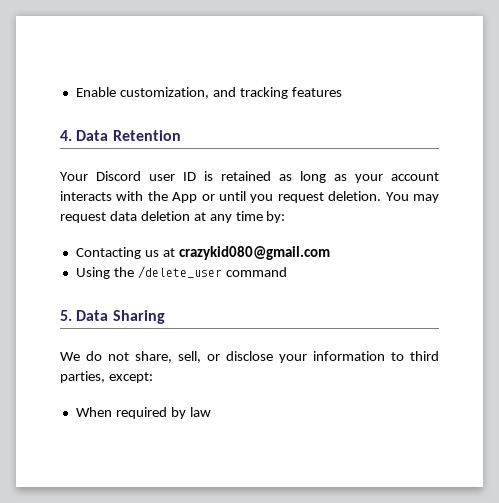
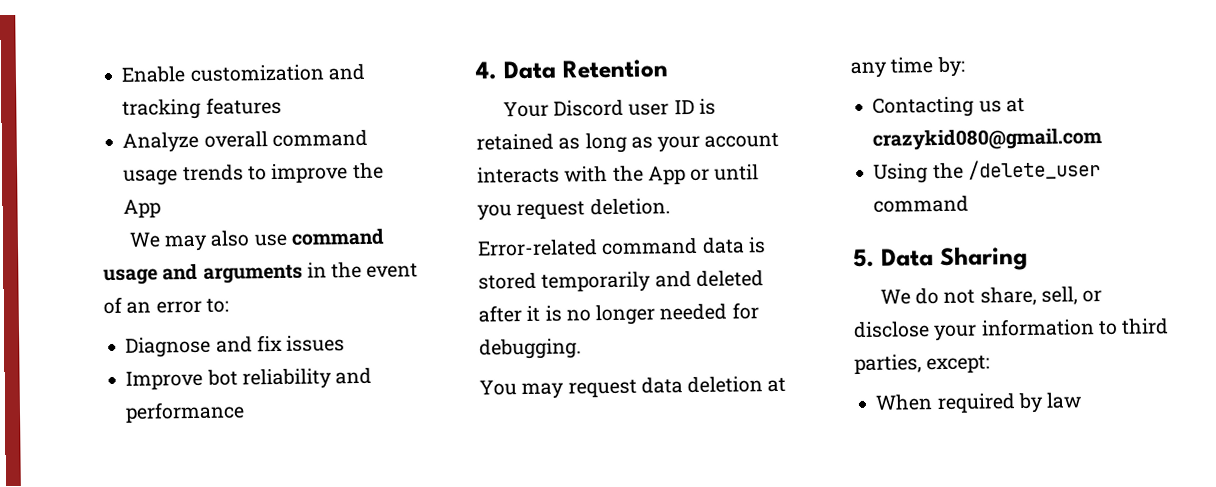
[119,87,209,99] customization, -> [189,64,325,83] customization
(342, 92) none -> [122,129,368,153] [123,162,384,186] [123,199,162,218] [128,228,384,252] [103,261,419,286] [103,296,229,315] [125,334,346,358] [125,367,373,390] [125,401,246,423] // Analyze overall command usage trends to improve the App // We may also use command usage and arguments in the event of an error to: // Diagnose and fix issues // Improve bot reliability and performance
(382, 196) none -> [477,237,766,257] [478,270,764,293] [478,302,759,326] [479,338,582,360] // Error-related command data is stored temporarily and deleted after it is no longer needed for debugging. //

